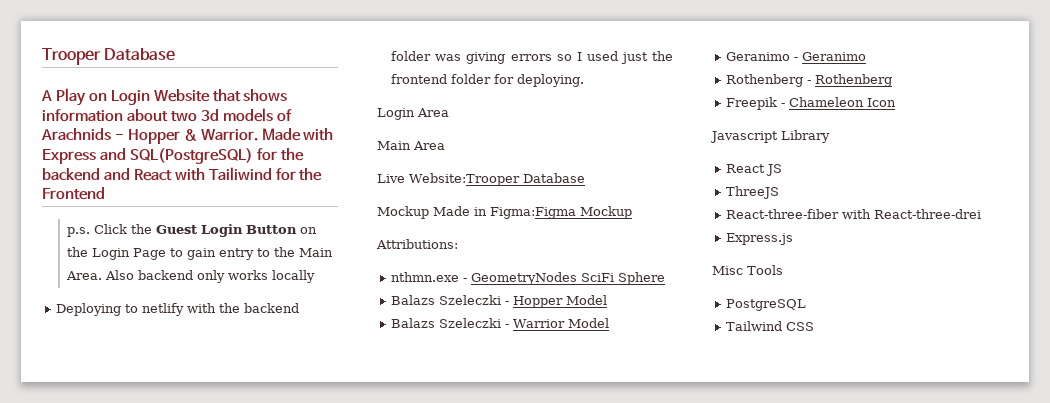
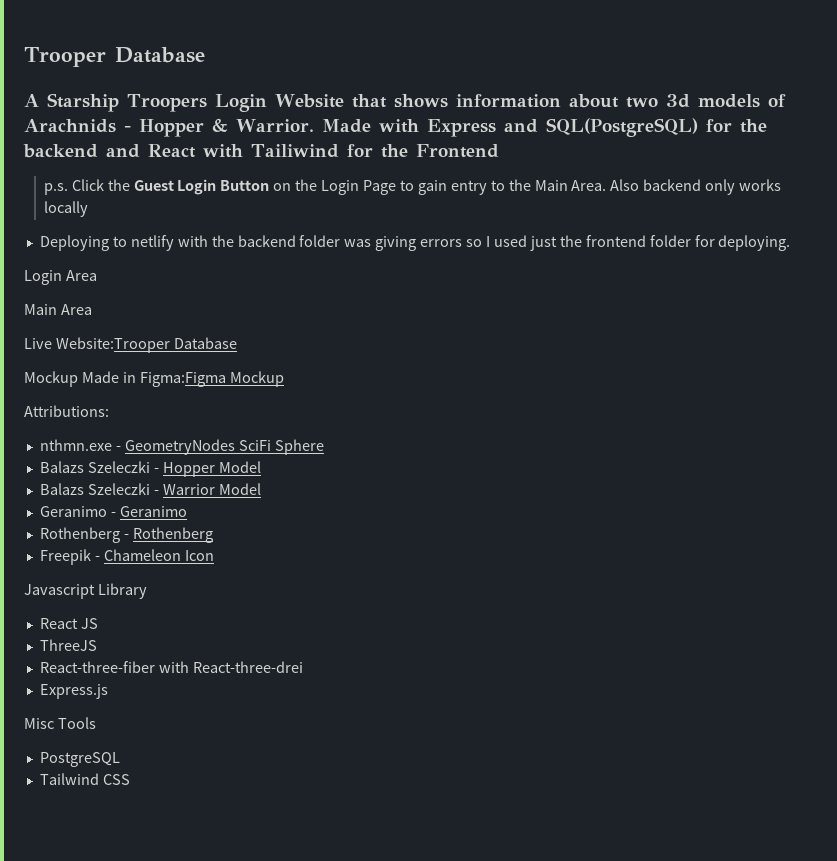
[55,88,107,106] Play on -> [47,93,207,112] Starship Troopers

